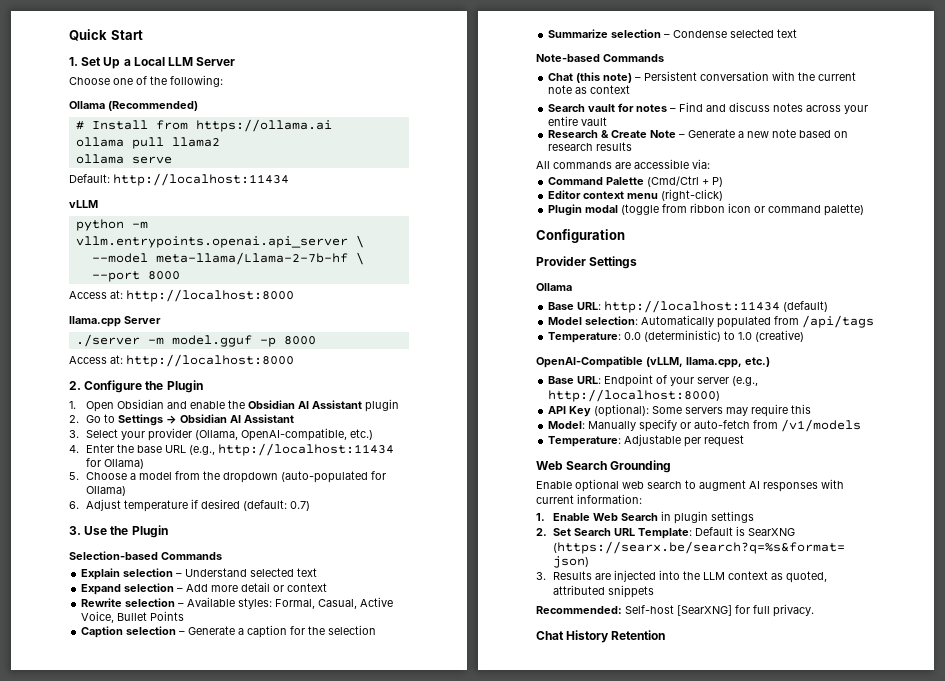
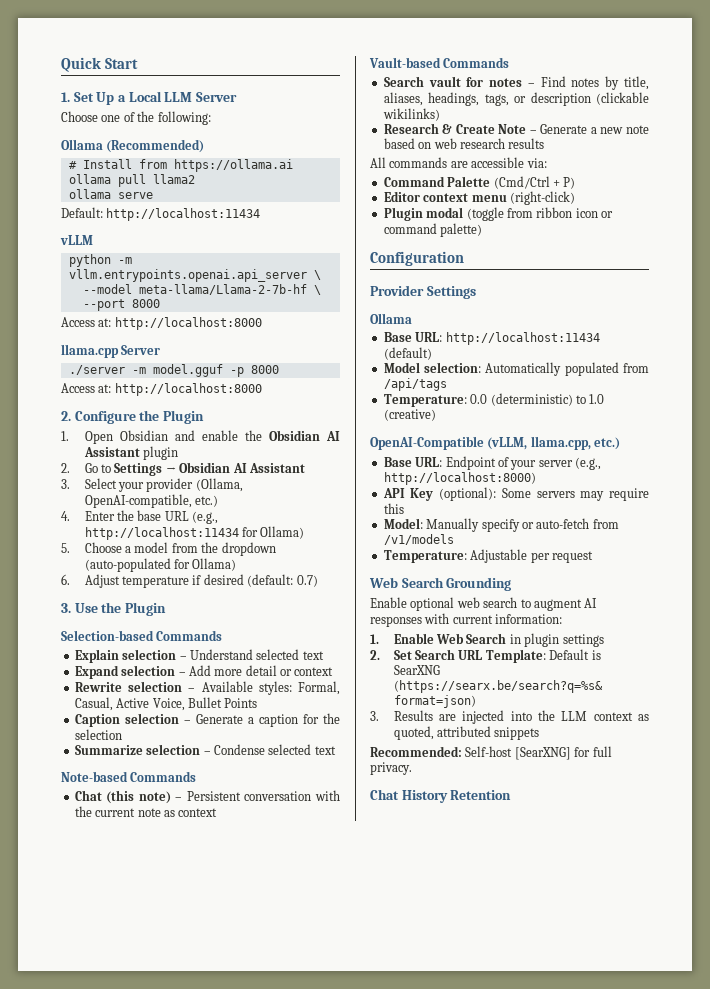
(631, 89) none -> [369,57,510,68] // Vault-based Commands
[706,102,869,114] [548,116,608,126] and discuss notes across your entire vault -> [571,76,649,90] [383,92,649,106] [382,108,440,121] notes by title, aliases, headings, tags, or description (clickable wikilinks)
(849, 134) none -> [433,138,457,149] web

